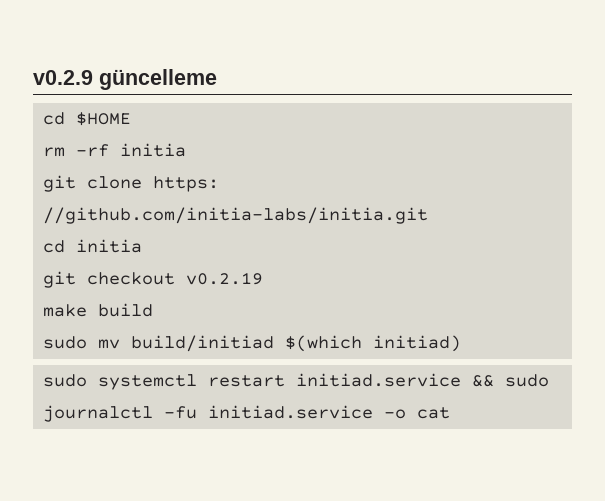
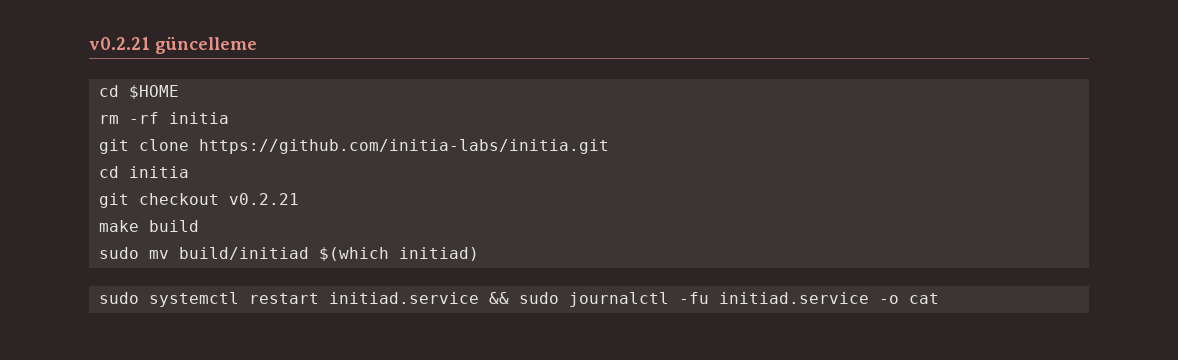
[33,70,93,85] v0.2.9 -> [89,37,150,50] v0.2.21
[152,176,219,192] [42,207,428,224] https: //github.com/initia-labs/initia.git -> [199,139,610,154] https://github.com/initia-labs/initia.git
[185,272,263,285] v0.2.19 -> [229,193,300,205] v0.2.21

